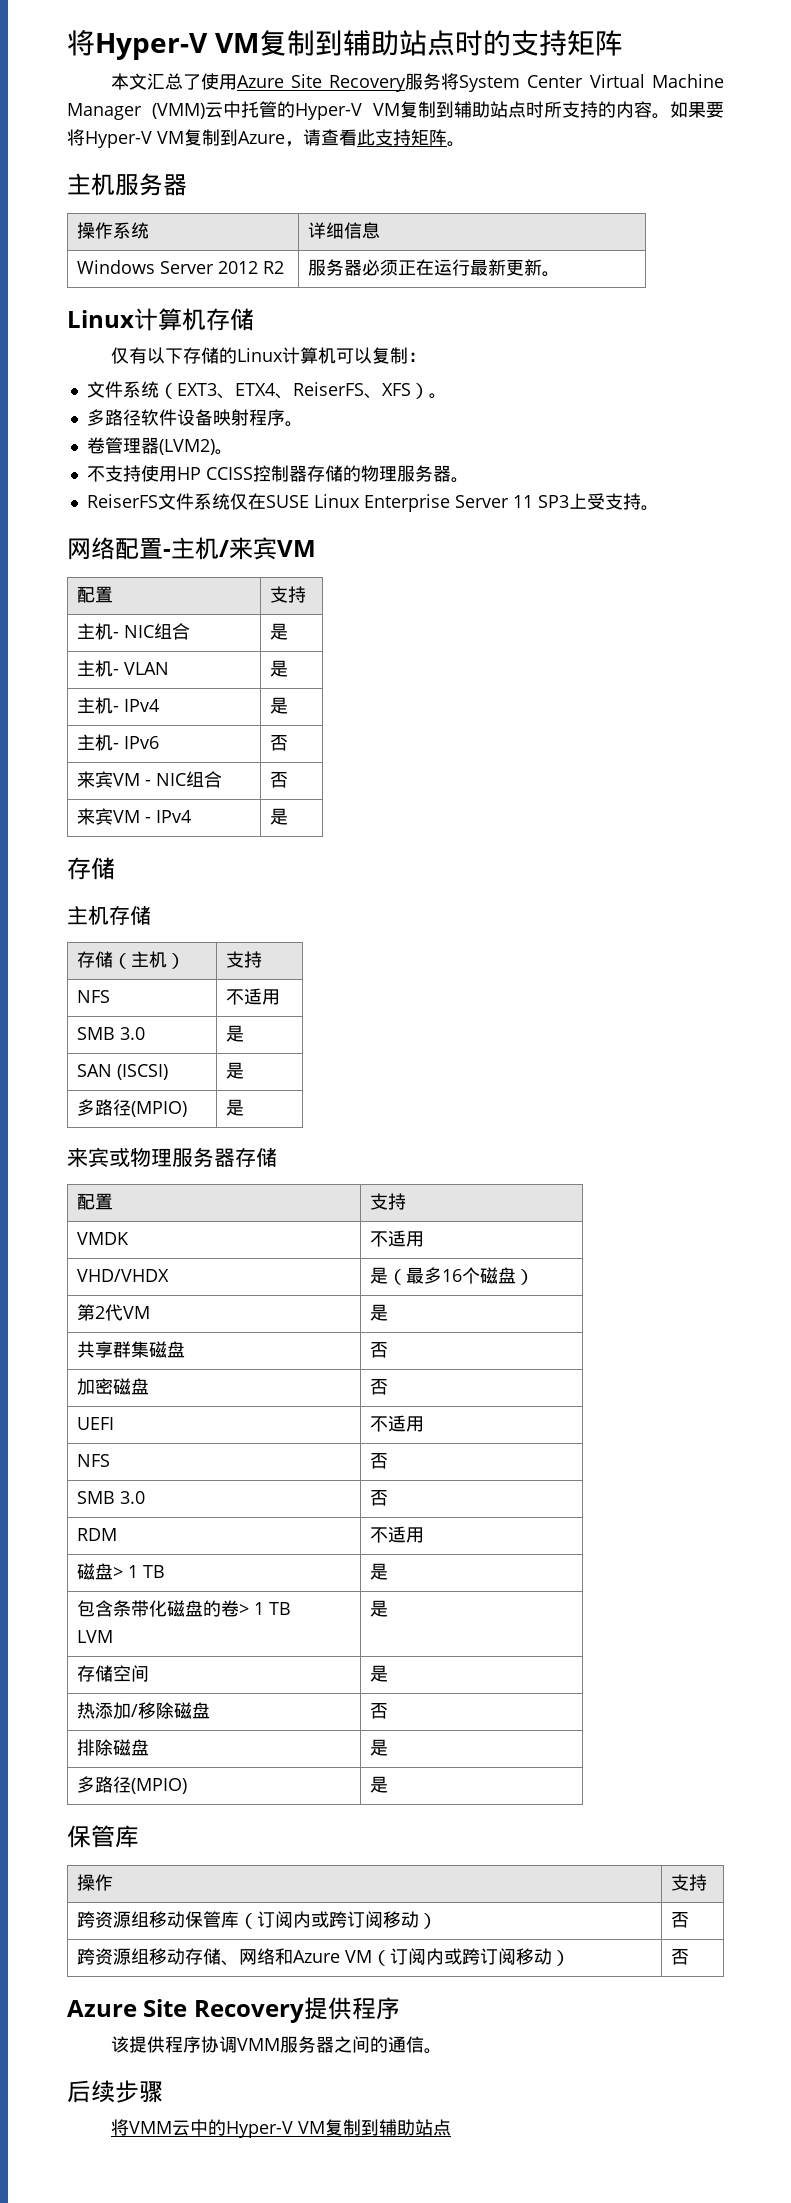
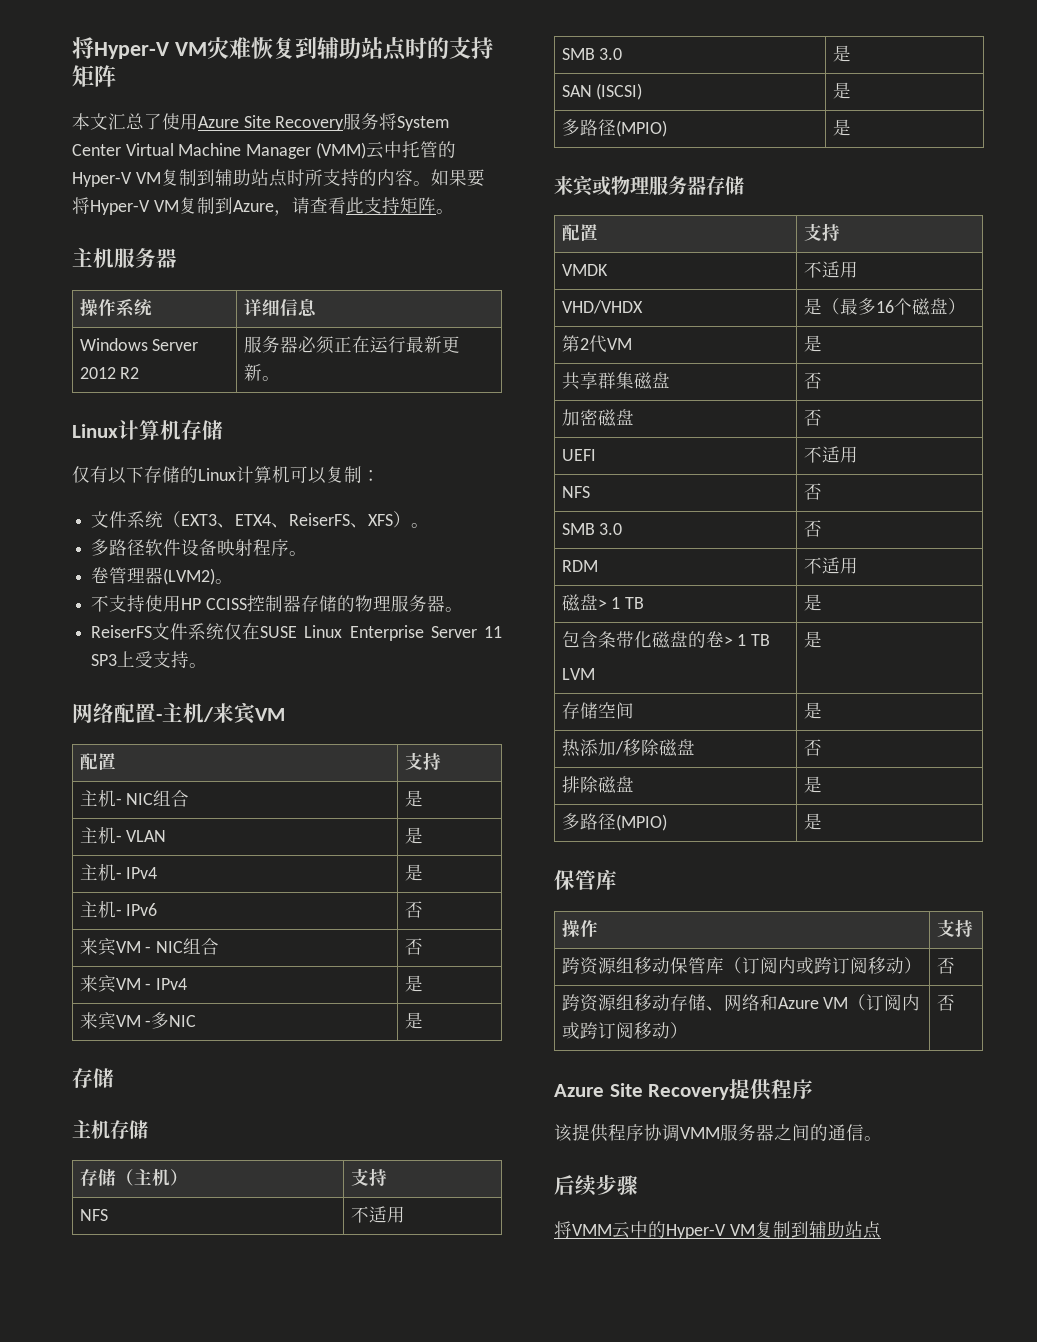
[67,30,315,60] 将Hyper-V VM复制 -> [72,37,295,59] 将Hyper-V VM灾难恢复
(288, 816) none -> [79,1012,197,1030] [404,1012,423,1029] // 来宾VM -多NIC | 是

